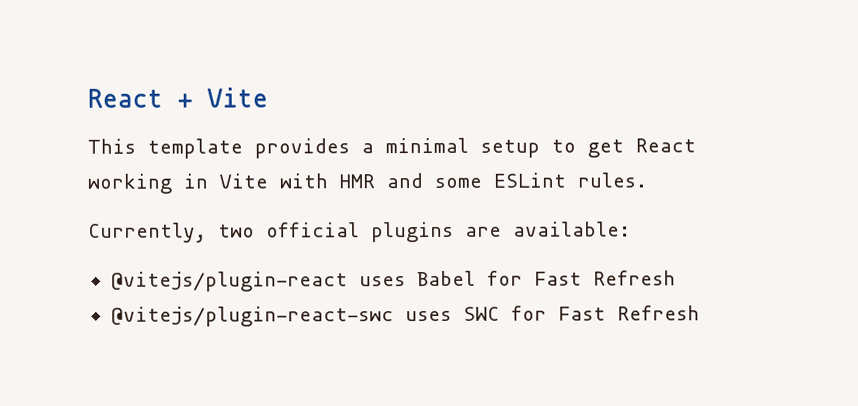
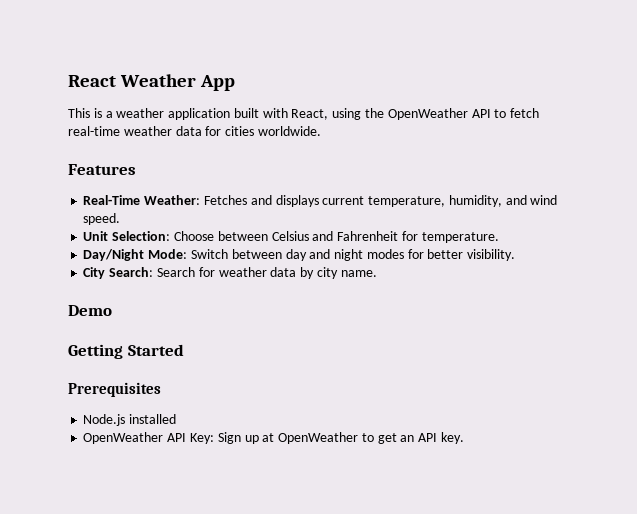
[87,87,268,108] React + Vite -> [68,74,236,91] React Weather App
[147,137,696,159] [87,172,647,194] [88,221,631,243] [110,270,676,292] [110,305,700,327] template provides a minimal setup to get React working in Vite with HMR and some ESLint rules. // Currently, two official plugins are available: // @vitejs/plugin-react uses Babel for Fast Refresh // @vitejs/plugin-react-swc uses SWC for Fast Refresh -> [93,108,540,120] [68,126,321,136] [68,164,136,175] [83,195,558,207] [83,213,121,225] [83,231,499,243] [83,249,516,261] [83,267,377,279] [68,305,112,316] [68,344,184,359] [68,382,161,397] [83,414,177,426] [83,432,464,444] is a weather application built with React, using the OpenWeather API to fetch real-time weather data for cities worldwide. // Features // Real-Time Weather: Fetches and displays current temperature, humidity, and wind speed. // Unit Selection: Choose between Celsius and Fahrenheit for temperature. // Day/Night Mode: Switch between day and night modes for better visibility. // City Search: Search for weather data by city name. // Demo // Getting Started // Prerequisites // Node.js installed // OpenWeather API Key: Sign up at OpenWeather to get an API key.

